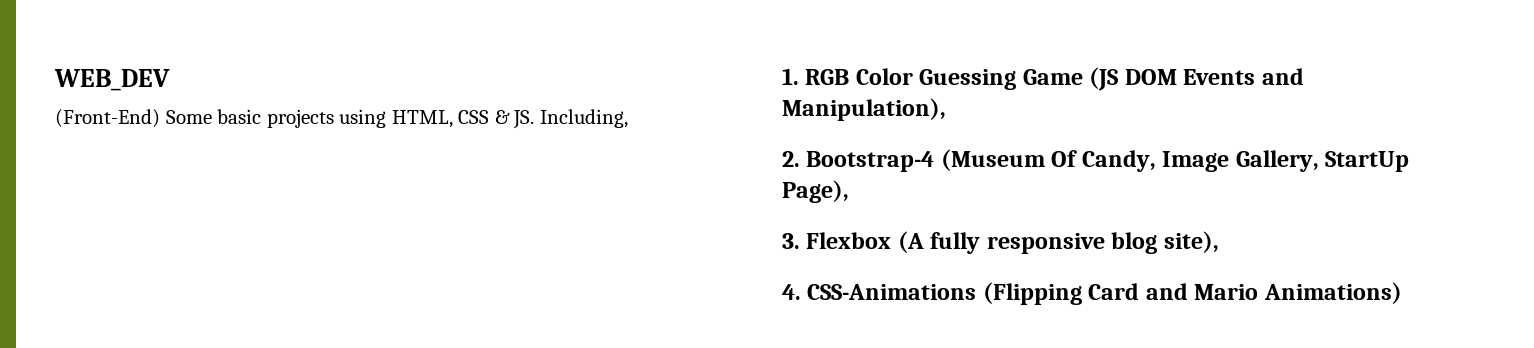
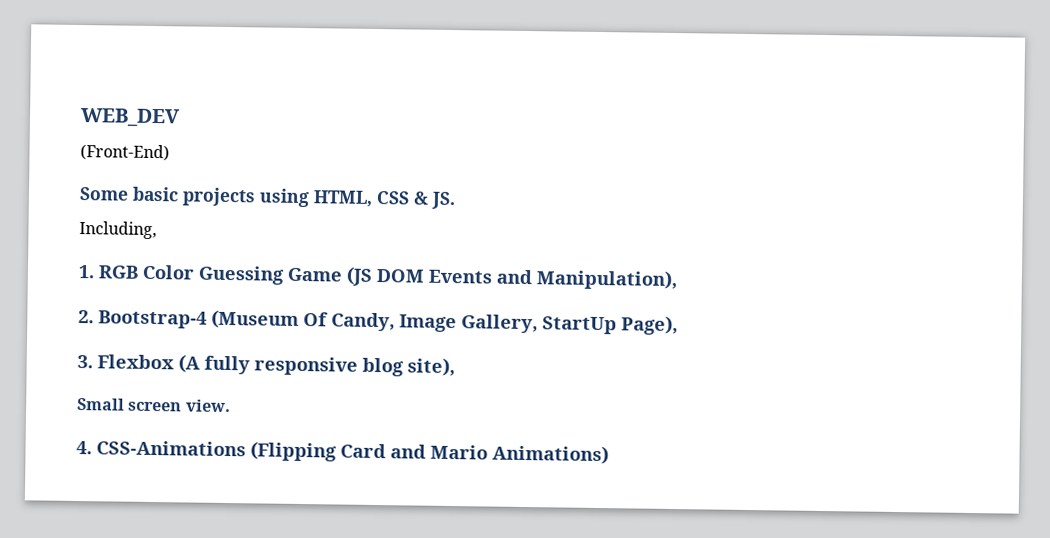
(160, 118) none -> (170, 153) //
(535, 119) none -> (456, 200) //
(1219, 242) none -> [77,397,231,413] // Small screen view.

